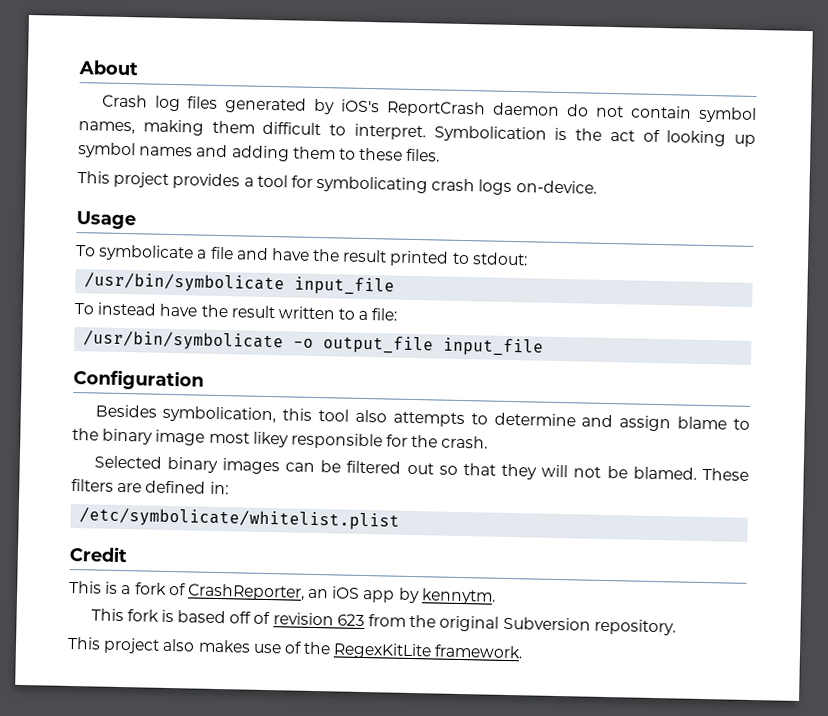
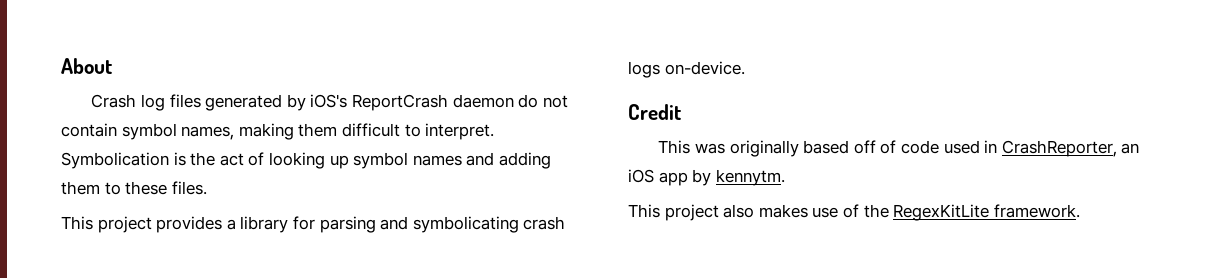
[256,174,313,188] tool for -> [240,216,409,233] library for parsing and
[76,211,136,230] [76,244,528,267] [84,272,396,296] [74,302,399,321] [83,330,545,357] [73,368,204,391] [94,404,750,432] [72,427,489,450] [93,455,749,481] [71,478,229,495] [79,507,401,531] [69,545,128,563] [69,580,186,596] Usage // To symbolicate a file and have the result printed to stdout: // /usr/bin/symbolicate input_file // To instead have the result written to a file: // /usr/bin/symbolicate -o output_file input_file // Configuration // Besides symbolication, this tool also attempts to determine and assign blame to the binary image most likey responsible for the crash. // Selected binary images can be filtered out so that they will not be blamed. These filters are defined in: // /etc/symbolicate/whitelist.plist // Credit // This is a fork of -> [628,104,681,120] [658,140,998,157] Credit // This was originally based off of code used in
[90,608,676,636] // This fork is based off of revision 623 from the original Subversion repository. -> (785, 177) none

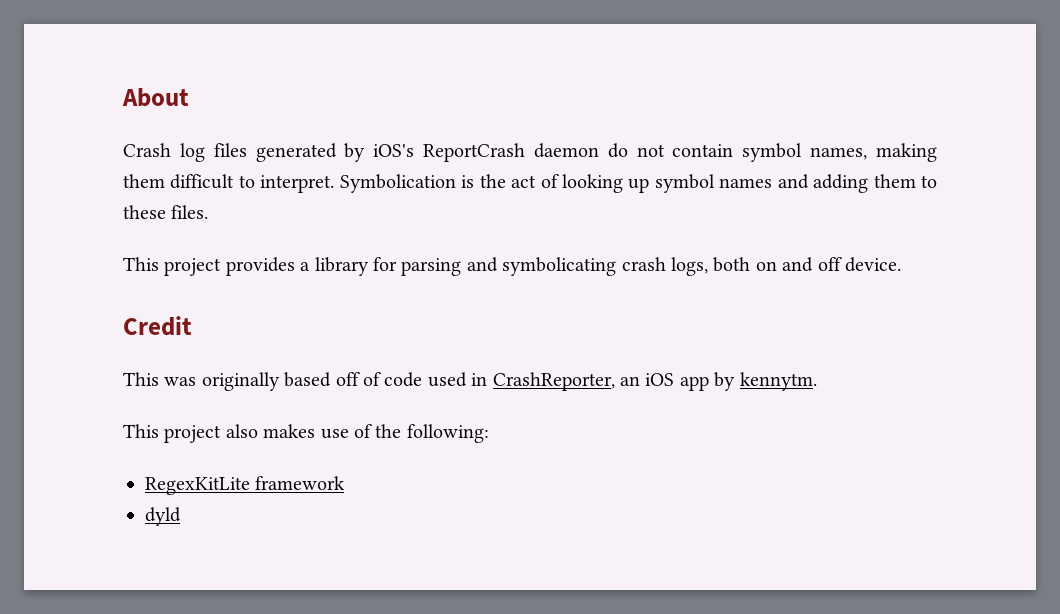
[628,61,745,78] logs on-device. -> [670,257,901,276] logs, both on and off device.
[893,204,1080,221] RegexKitLite framework. -> [406,424,489,443] [145,476,346,495] [145,507,181,526] following: // RegexKitLite framework // dyld

